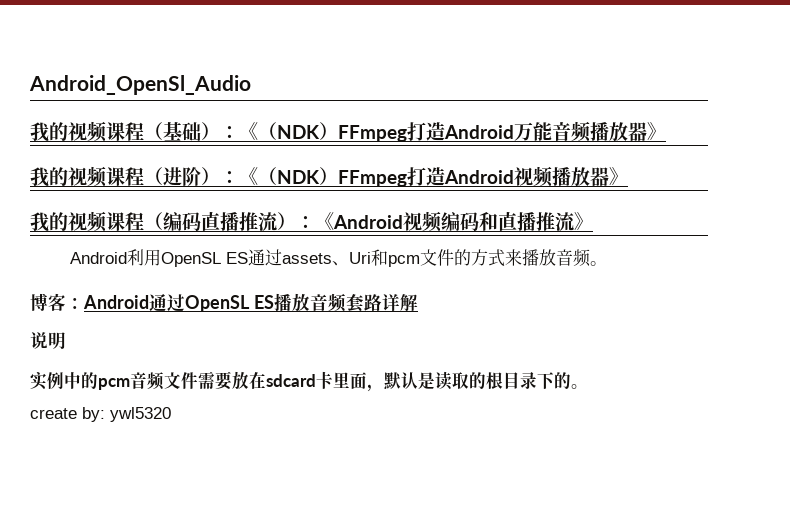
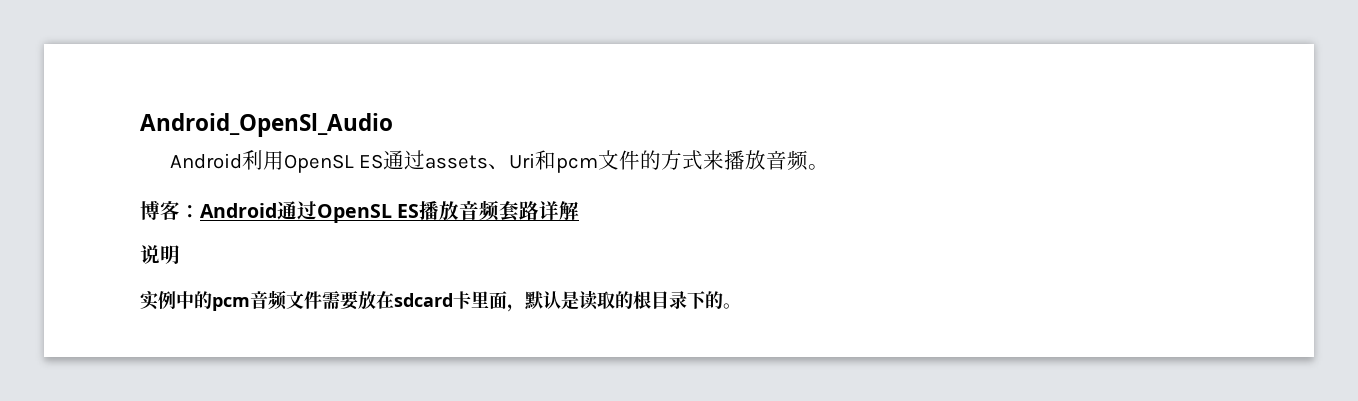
[30,121,666,142] [30,166,628,187] [30,211,593,232] // 我的视频课程（基础）：《（NDK）FFmpeg打造Android万能音频播放器》 // 我的视频课程（进阶）：《（NDK）FFmpeg打造Android视频播放器》 // 我的视频课程（编码直播推流）：《Android视频编码和直播推流》 -> (393, 125) none
[30,407,171,422] // create by: ywl5320 -> (741, 306) none

